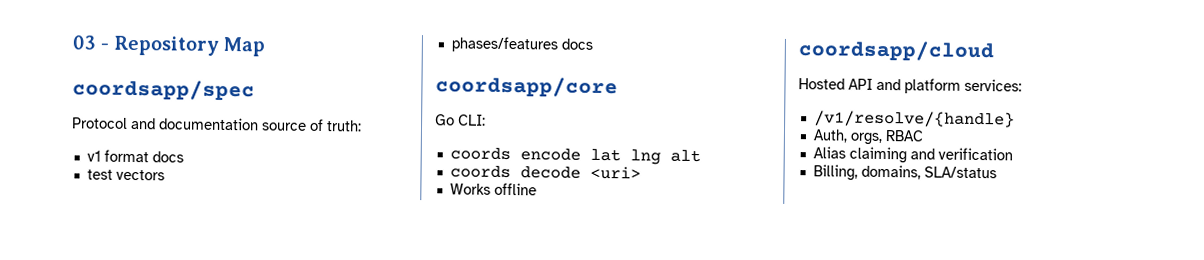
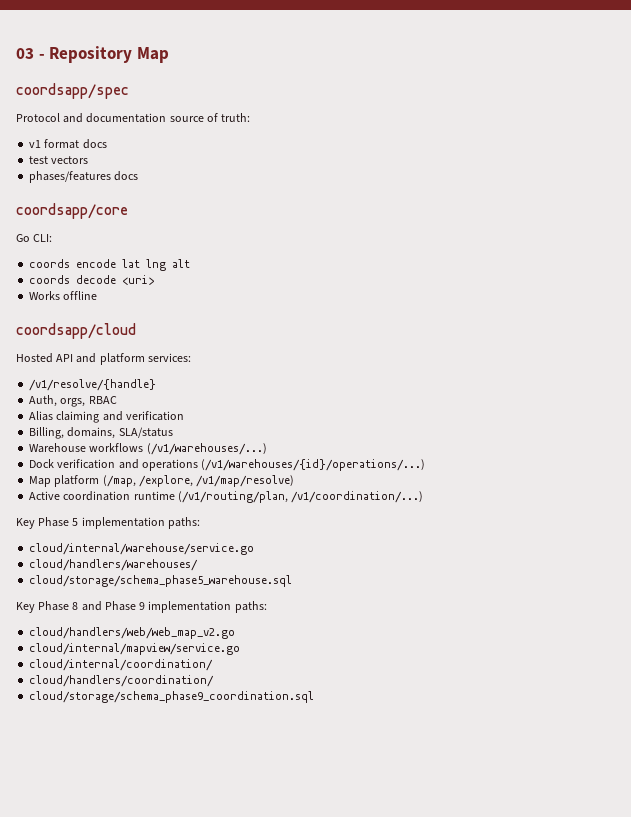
(997, 172) none -> [29,443,267,455] [29,459,426,471] [29,475,295,487] [29,491,424,503] [16,517,200,529] [29,543,255,555] [29,559,199,571] [29,575,293,587] [16,601,267,613] [29,627,236,639] [29,643,241,655] [29,659,214,671] [29,675,215,687] [29,691,315,703] // Warehouse workflows (/v1/warehouses/...) // Dock verification and operations (/v1/warehouses/{id}/operations/...) // Map platform (/map, /explore, /v1/map/resolve) // Active coordination runtime (/v1/routing/plan, /v1/coordination/...) // Key Phase 5 implementation paths: // cloud/internal/warehouse/service.go // cloud/handlers/warehouses/ // cloud/storage/schema_phase5_warehouse.sql // Key Phase 8 and Phase 9 implementation paths: // cloud/handlers/web/web_map_v2.go // cloud/internal/mapview/service.go // cloud/internal/coordination/ // cloud/handlers/coordination/ // cloud/storage/schema_phase9_coordination.sql

